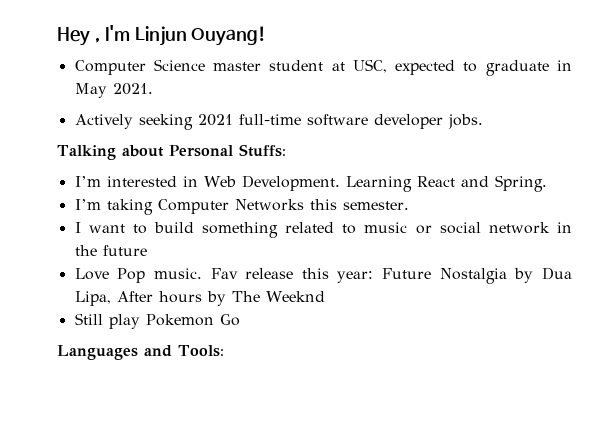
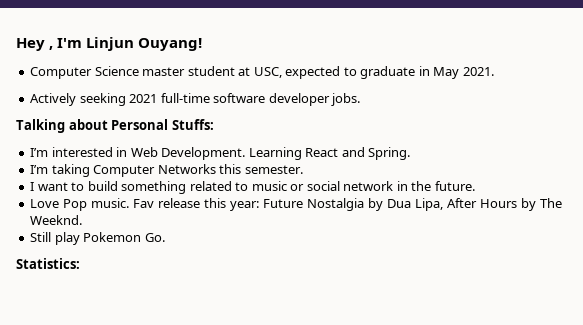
[102,245,147,256] future -> [434,181,475,191] future.
[158,291,202,303] hours -> [480,199,518,208] Hours
[265,291,325,302] Weeknd -> [30,215,83,225] Weeknd.
[219,314,240,326] [57,345,224,360] Go // Languages and Tools: -> [144,233,165,242] [16,258,80,269] Go. // Statistics:

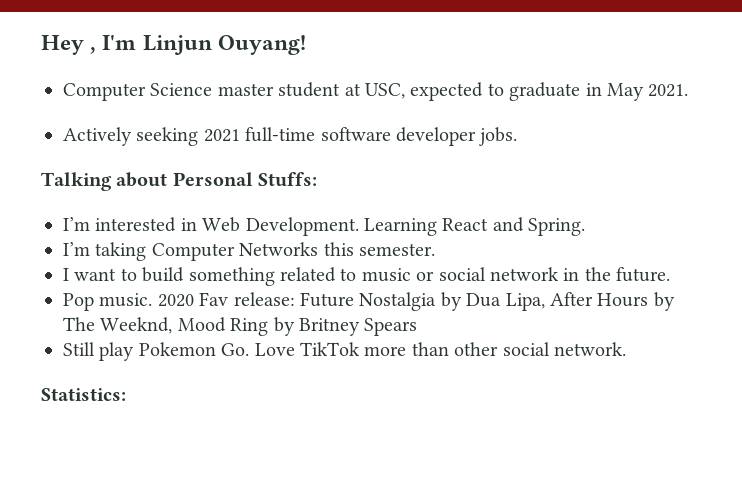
[30,199,60,208] Love -> (671, 274) none
[133,198,260,211] Fav release this year: -> [157,292,295,307] 2020 Fav release:
[30,215,83,225] [30,232,165,245] Weeknd. // Still play Pokemon Go. -> [100,317,418,336] [63,342,626,361] Weeknd, Mood Ring by Britney Spears // Still play Pokemon Go. Love TikTok more than other social network.

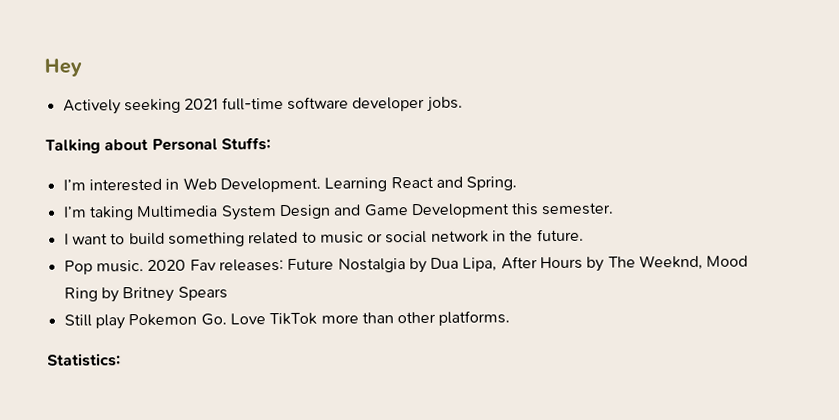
[90,35,306,55] [63,82,689,101] , I'm Linjun Ouyang! // Computer Science master student at USC, expected to graduate in May 2021. -> (83, 67) none
[151,242,319,261] Computer Networks -> [136,203,510,221] Multimedia System Design and Game Development
[233,292,295,306] release: -> [218,258,284,272] releases:
[502,342,626,356] social network. -> [438,310,511,326] platforms.

